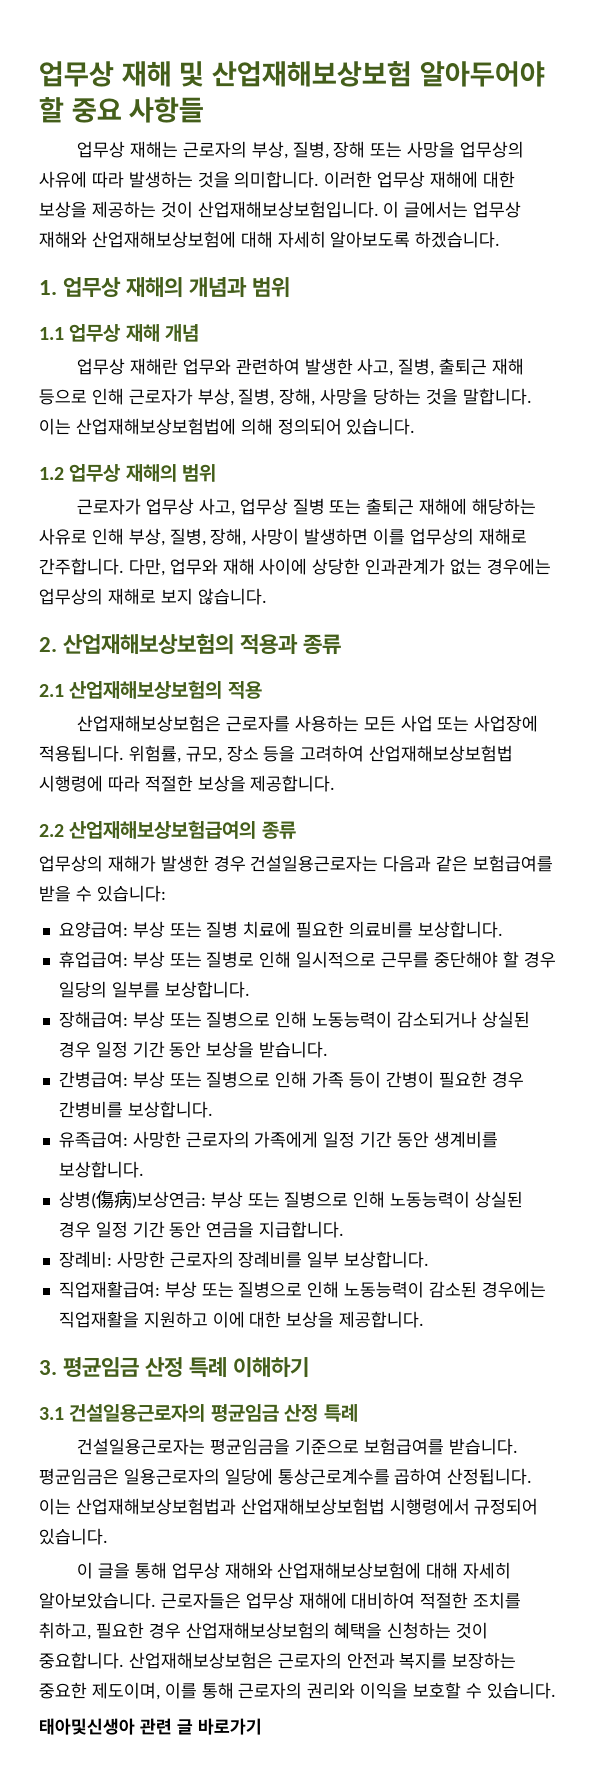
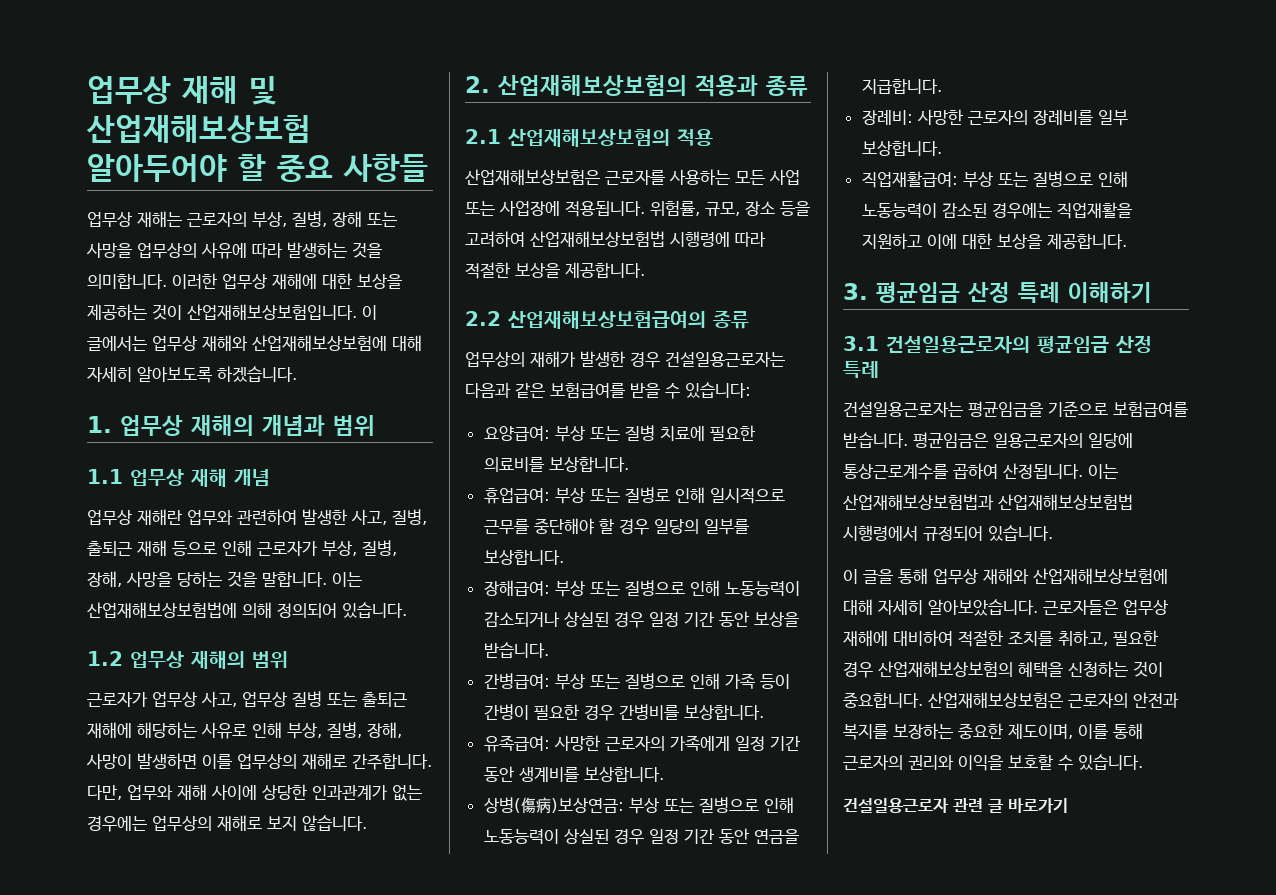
[39,1718,135,1735] 태아및신생아 -> [843,798,949,813] 건설일용근로자

